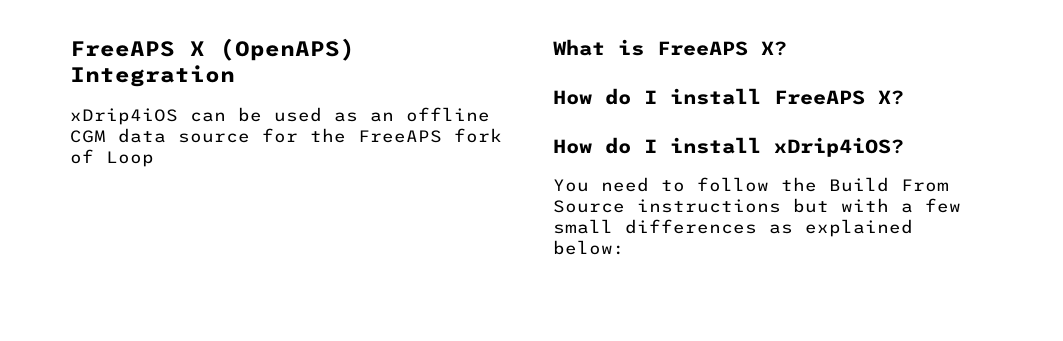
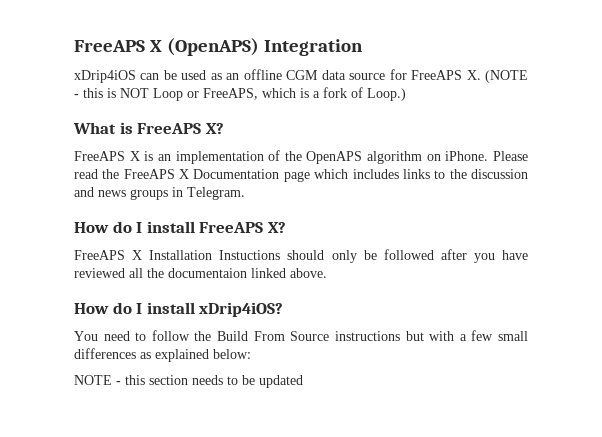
[310,128,442,143] the FreeAPS -> [411,70,528,83] [74,88,320,101] FreeAPS X. (NOTE - this is NOT Loop or FreeAPS, which is a
[106,151,154,167] Loop -> [367,88,406,101] Loop.)
(787, 48) none -> [74,150,528,164] [74,169,528,182] [74,187,245,200] // FreeAPS X is an implementation of the OpenAPS algorithm on iPhone. Please read the FreeAPS X Documentation page which includes links to the discussion and news groups in Telegram.
(904, 97) none -> [74,249,529,263] [74,268,327,278] // FreeAPS X Installation Instuctions should only be followed after you have reviewed all the documentaion linked above.
(625, 247) none -> [74,375,303,388] // NOTE - this section needs to be updated

